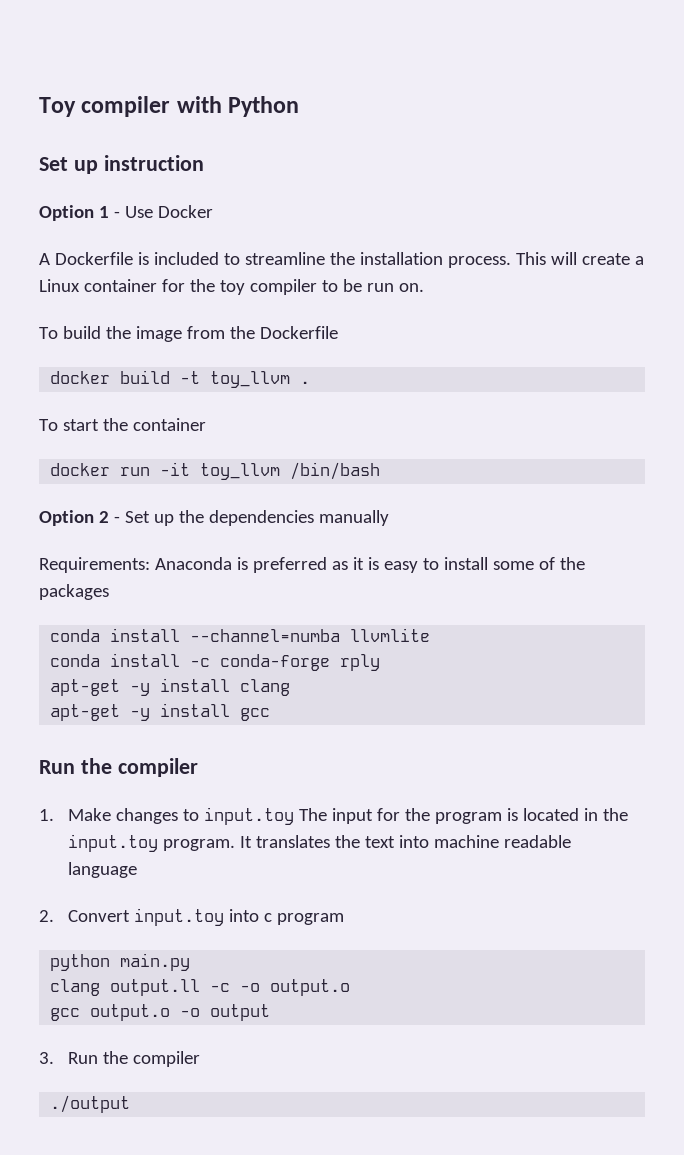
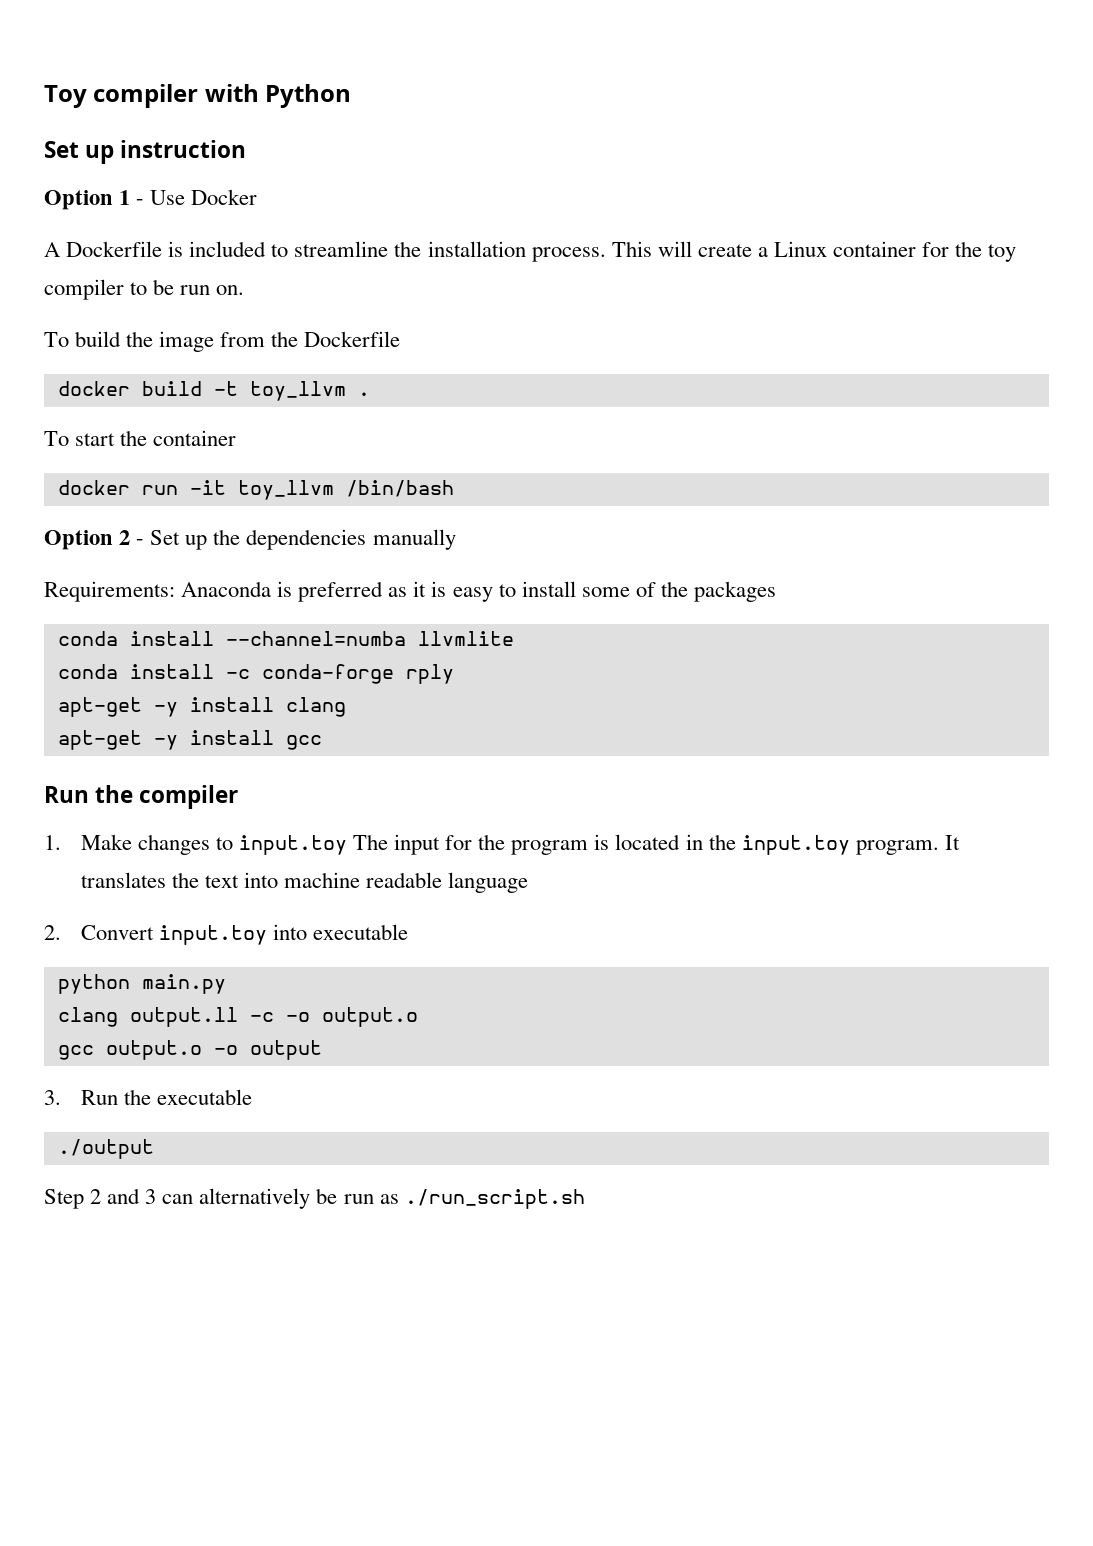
[264,913,345,925] c program -> [312,924,408,940] executable
[133,1051,201,1067] compiler -> [156,1089,252,1105] executable
(131, 1104) none -> [44,1188,585,1209] // Step 2 and 3 can alternatively be run as ./run_script.sh

